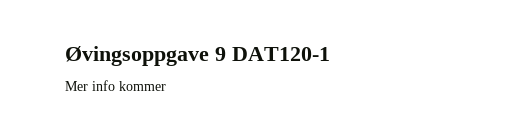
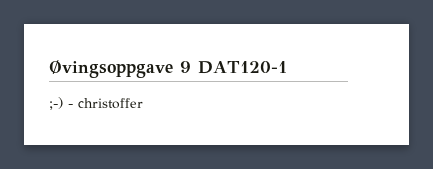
[65,80,166,91] Mer info kommer -> [49,97,143,110] ;-) - christoffer

